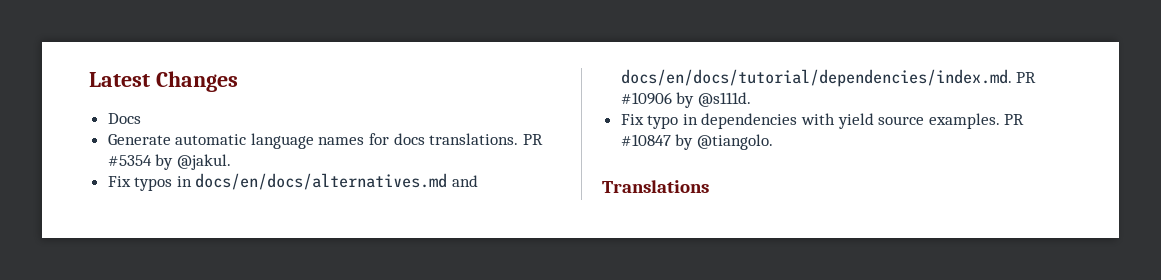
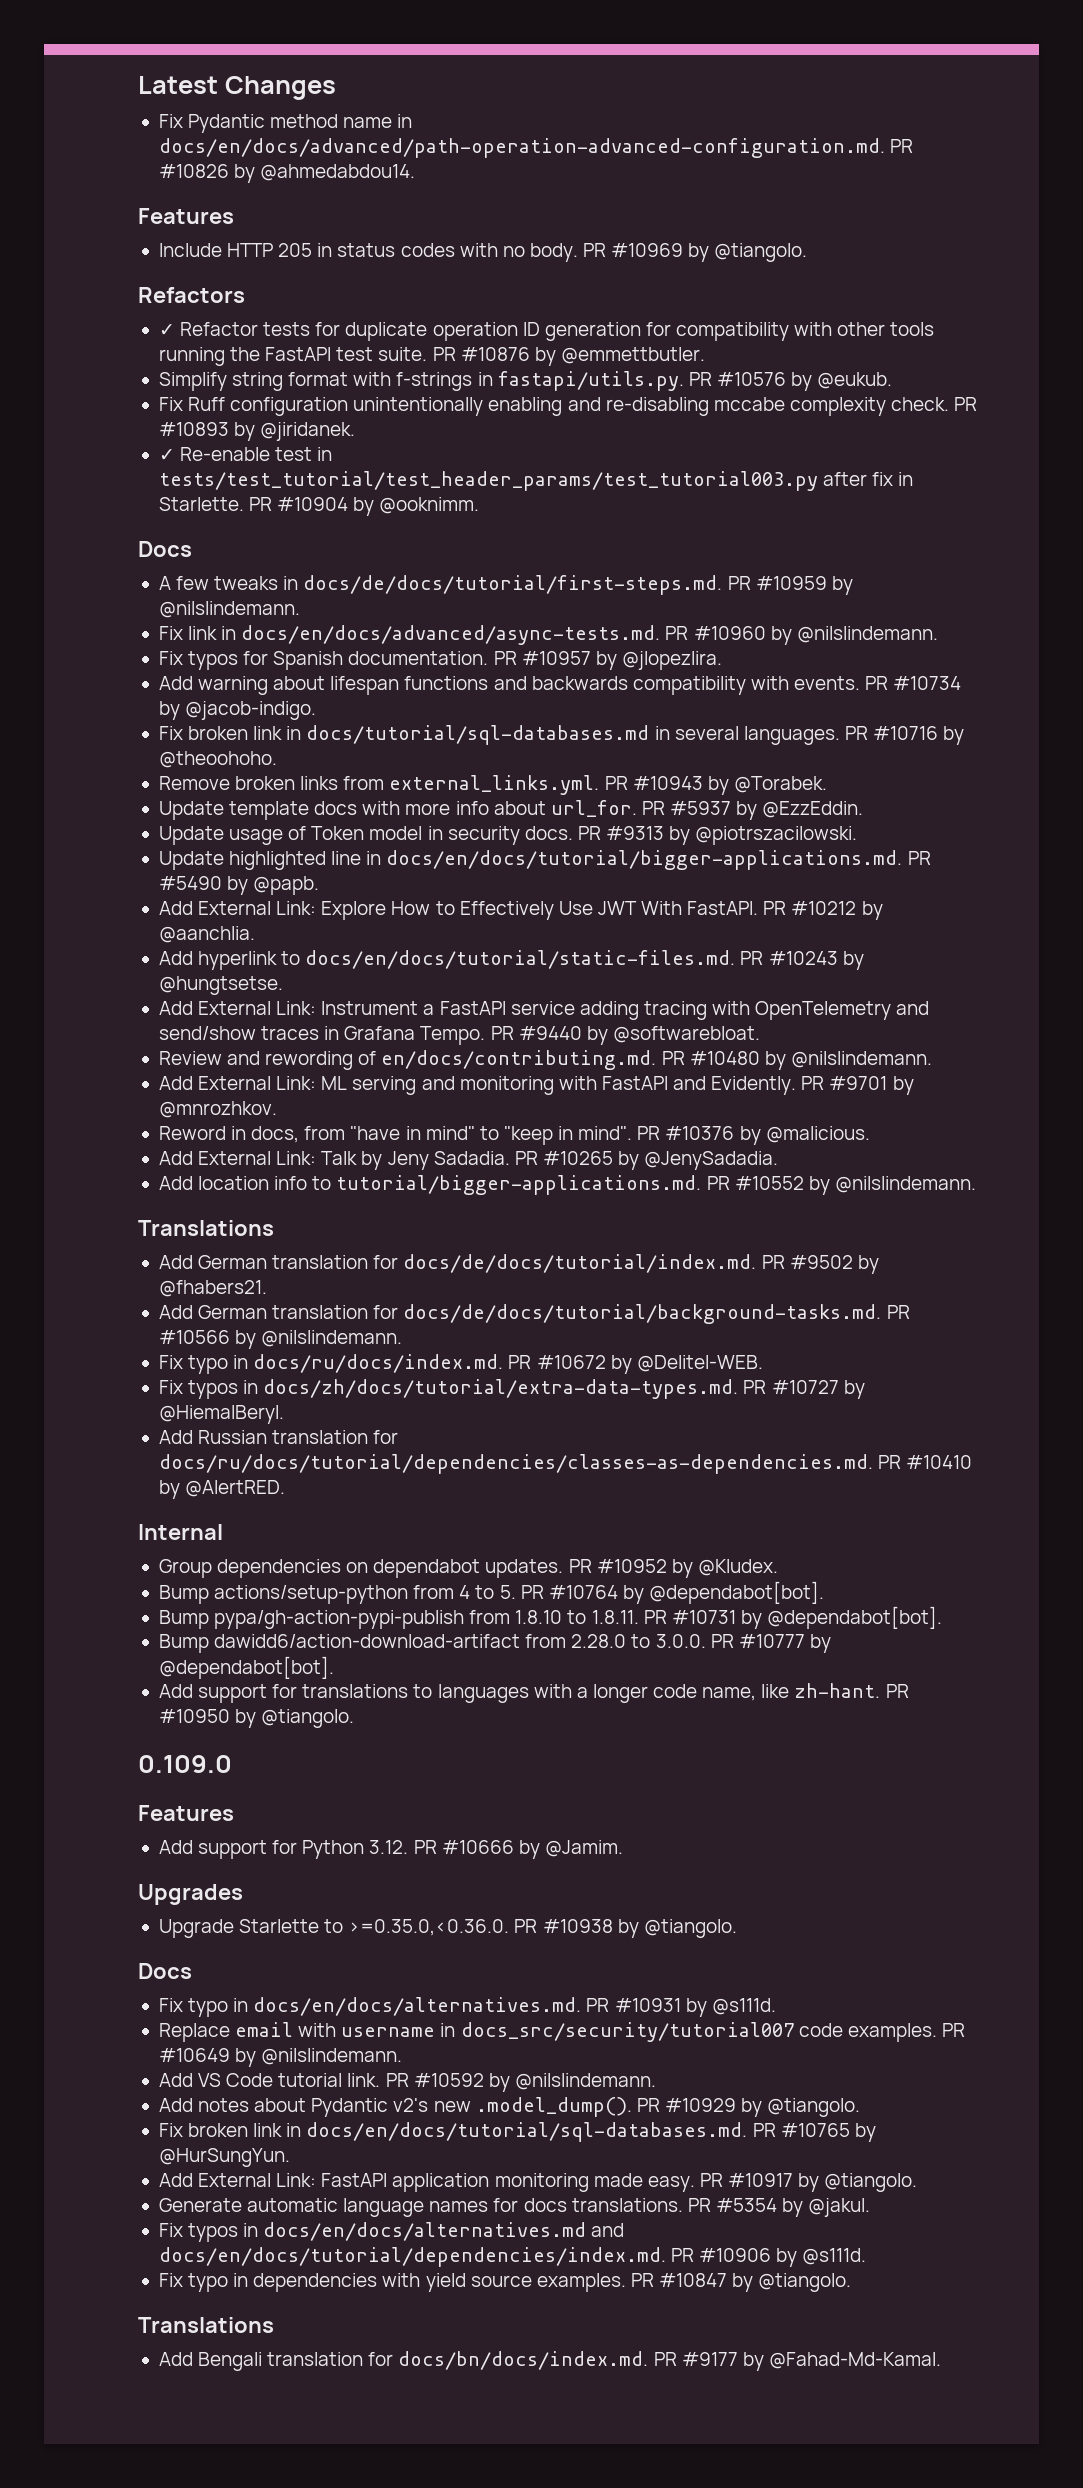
[107,113,141,124] Docs -> [158,114,413,133] [158,138,914,158] [158,164,416,183] [138,208,234,224] [158,243,808,262] [138,287,245,303] [158,322,935,341] [158,347,705,366] [158,371,893,391] [158,397,978,416] [158,422,356,441] [158,447,333,461] [158,471,914,491] [158,497,480,516] [138,541,192,557] [158,575,853,595] [158,601,300,618] [158,625,938,645] [158,651,722,670] [158,676,962,695] [158,701,317,720] [158,725,965,745] [158,751,277,768] [158,775,827,795] [158,800,864,820] [158,826,858,845] [158,850,931,870] [158,876,320,895] [158,901,883,920] [158,926,255,943] [158,950,864,970] [158,976,283,995] [158,1001,930,1020] [158,1026,760,1045] [158,1050,932,1070] [158,1076,914,1095] [158,1101,277,1118] [158,1126,870,1145] [158,1151,779,1170] [158,1175,976,1195] [138,1220,274,1236] [158,1254,879,1274] [158,1280,267,1297] [158,1304,910,1324] [158,1330,403,1349] [158,1354,763,1374] [158,1379,865,1399] [158,1405,284,1424] [158,1430,399,1444] [158,1454,973,1474] [158,1480,286,1499] [138,1524,223,1540] [158,1559,778,1578] [158,1581,825,1604] [158,1606,943,1629] [158,1634,831,1653] [158,1656,334,1679] [158,1683,909,1703] [158,1709,355,1728] [138,1755,232,1773] [138,1805,234,1821] [158,1840,623,1859] [138,1884,243,1905] [158,1919,737,1938] [138,1963,192,1979] [158,1997,776,2017] [158,2022,965,2042] [158,2048,403,2067] [158,2073,656,2092] [158,2097,861,2117] [158,2122,876,2142] [158,2148,290,2167] [158,2173,918,2192] Fix Pydantic method name in docs/en/docs/advanced/path-operation-advanced-configuration.md. PR #10826 by @ahmedabdou14. // Features // Include HTTP 205 in status codes with no body. PR #10969 by @tiangolo. // Refactors // ✓ Refactor tests for duplicate operation ID generation for compatibility with other tools running the FastAPI test suite. PR #10876 by @emmettbutler. // Simplify string format with f-strings in fastapi/utils.py. PR #10576 by @eukub. // Fix Ruff configuration unintentionally enabling and re-disabling mccabe complexity check. PR #10893 by @jiridanek. // ✓ Re-enable test in tests/test_tutorial/test_header_params/test_tutorial003.py after fix in Starlette. PR #10904 by @ooknimm. // Docs // A few tweaks in docs/de/docs/tutorial/first-steps.md. PR #10959 by @nilslindemann. // Fix link in docs/en/docs/advanced/async-tests.md. PR #10960 by @nilslindemann. // Fix typos for Spanish documentation. PR #10957 by @jlopezlira. // Add warning about lifespan functions and backwards compatibility with events. PR #10734 by @jacob-indigo. // Fix broken link in docs/tutorial/sql-databases.md in several languages. PR #10716 by @theoohoho. // Remove broken links from external_links.yml. PR #10943 by @Torabek. // Update template docs with more info about url_for. PR #5937 by @EzzEddin. // Update usage of Token model in security docs. PR #9313 by @piotrszacilowski. // Update highlighted line in docs/en/docs/tutorial/bigger-applications.md. PR #5490 by @papb. // Add External Link: Explore How to Effectively Use JWT With FastAPI. PR #10212 by @aanchlia. // Add hyperlink to docs/en/docs/tutorial/static-files.md. PR #10243 by @hungtsetse. // Add External Link: Instrument a FastAPI service adding tracing with OpenTelemetry and send/show traces in Grafana Tempo. PR #9440 by @softwarebloat. // Review and rewording of en/docs/contributing.md. PR #10480 by @nilslindemann. // Add External Link: ML serving and monitoring with FastAPI and Evidently. PR #9701 by @mnrozhkov. // Reword in docs, from "have in mind" to "keep in mind". PR #10376 by @malicious. // Add External Link: Talk by Jeny Sadadia. PR #10265 by @JenySadadia. // Add location info to tutorial/bigger-applications.md. PR #10552 by @nilslindemann. // Translations // Add German translation for docs/de/docs/tutorial/index.md. PR #9502 by @fhabers21. // Add German translation for docs/de/docs/tutorial/background-tasks.md. PR #10566 by @nilslindemann. // Fix typo in docs/ru/docs/index.md. PR #10672 by @Delitel-WEB. // Fix typos in docs/zh/docs/tutorial/extra-data-types.md. PR #10727 by @HiemalBeryl. // Add Russian translation for docs/ru/docs/tutorial/dependencies/classes-as-dependencies.md. PR #10410 by @AlertRED. // Internal // Group dependencies on dependabot updates. PR #10952 by @Kludex. // Bump actions/setup-python from 4 to 5. PR #10764 by @dependabot[bot]. // Bump pypa/gh-action-pypi-publish from 1.8.10 to 1.8.11. PR #10731 by @dependabot[bot]. // Bump dawidd6/action-download-artifact from 2.28.0 to 3.0.0. PR #10777 by @dependabot[bot]. // Add support for translations to languages with a longer code name, like zh-hant. PR #10950 by @tiangolo. // 0.109.0 // Features // Add support for Python 3.12. PR #10666 by @Jamim. // Upgrades // Upgrade Starlette to >=0.35.0,<0.36.0. PR #10938 by @tiangolo. // Docs // Fix typo in docs/en/docs/alternatives.md. PR #10931 by @s111d. // Replace email with username in docs_src/security/tutorial007 code examples. PR #10649 by @nilslindemann. // Add VS Code tutorial link. PR #10592 by @nilslindemann. // Add notes about Pydantic v2's new .model_dump(). PR #10929 by @tiangolo. // Fix broken link in docs/en/docs/tutorial/sql-databases.md. PR #10765 by @HurSungYun. // Add External Link: FastAPI application monitoring made easy. PR #10917 by @tiangolo.
(709, 186) none -> [158,2351,941,2371] // Add Bengali translation for docs/bn/docs/index.md. PR #9177 by @Fahad-Md-Kamal.

